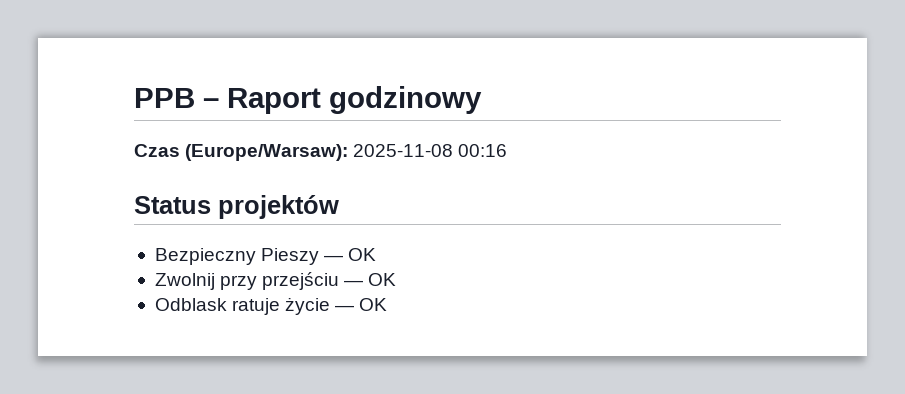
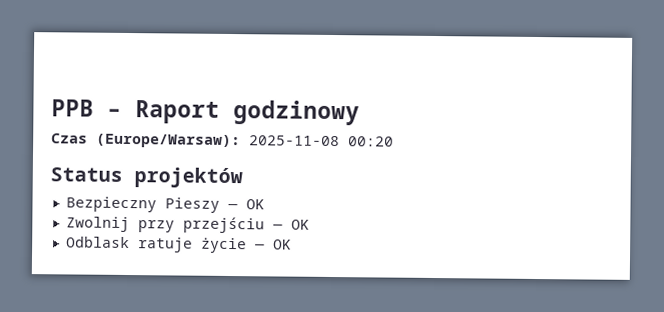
[458,144,508,157] 00:16 -> [348,136,394,147] 00:20

